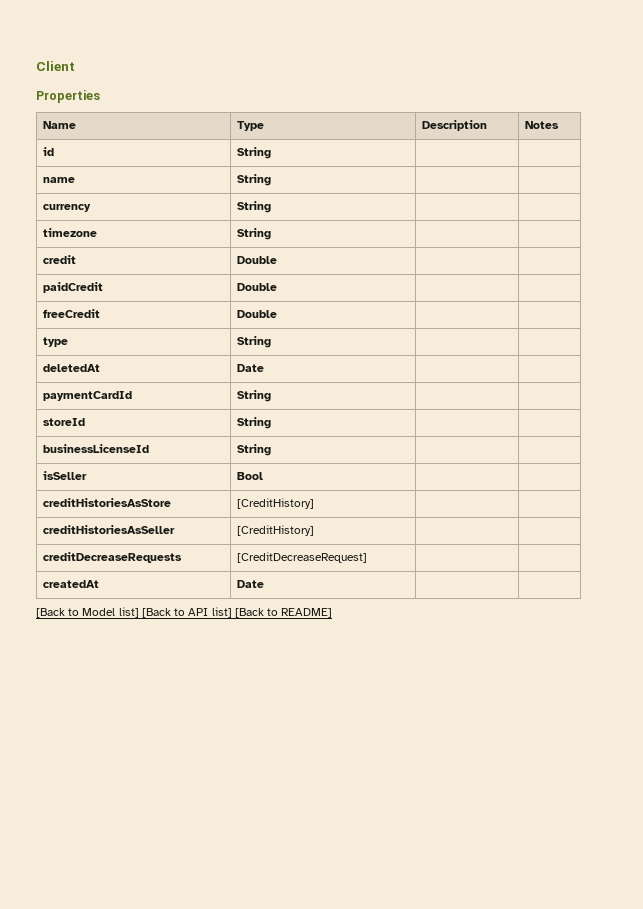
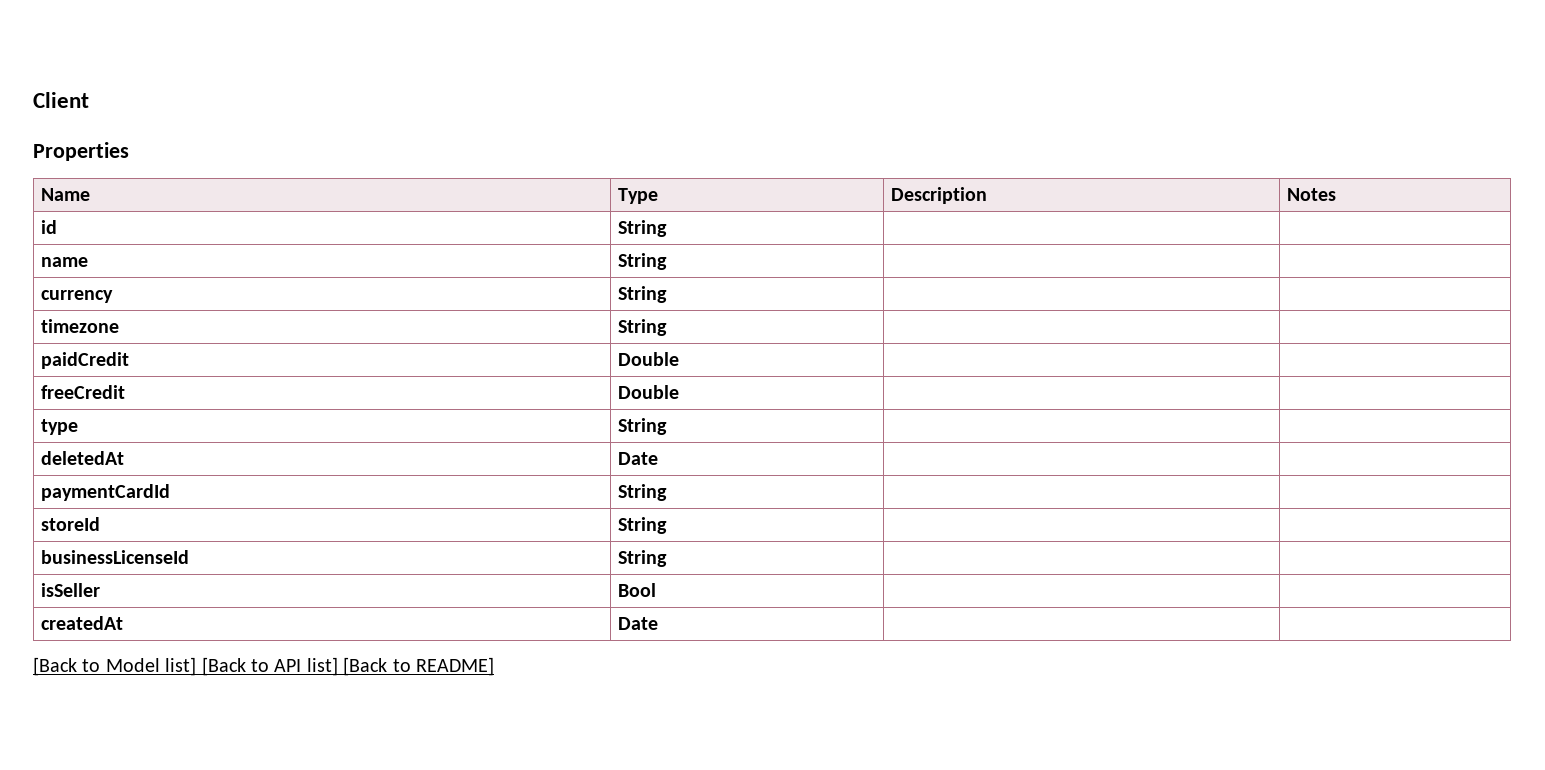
[43,255,77,264] [237,256,278,264] // credit | Double | | -> (668, 327) none
[43,498,172,507] [237,498,315,509] [43,525,176,534] [237,525,315,536] [43,552,183,563] [237,552,368,563] // creditHistoriesAsStore | [CreditHistory] | | // creditHistoriesAsSeller | [CreditHistory] | | // creditDecreaseRequests | [CreditDecreaseRequest] | | -> (657, 590) none

